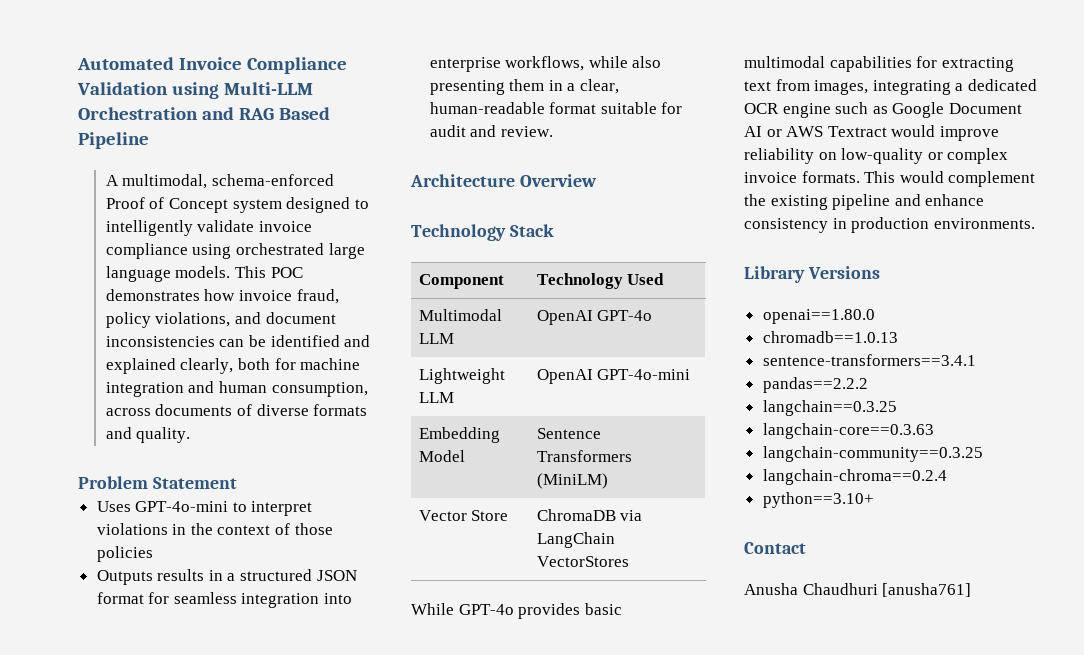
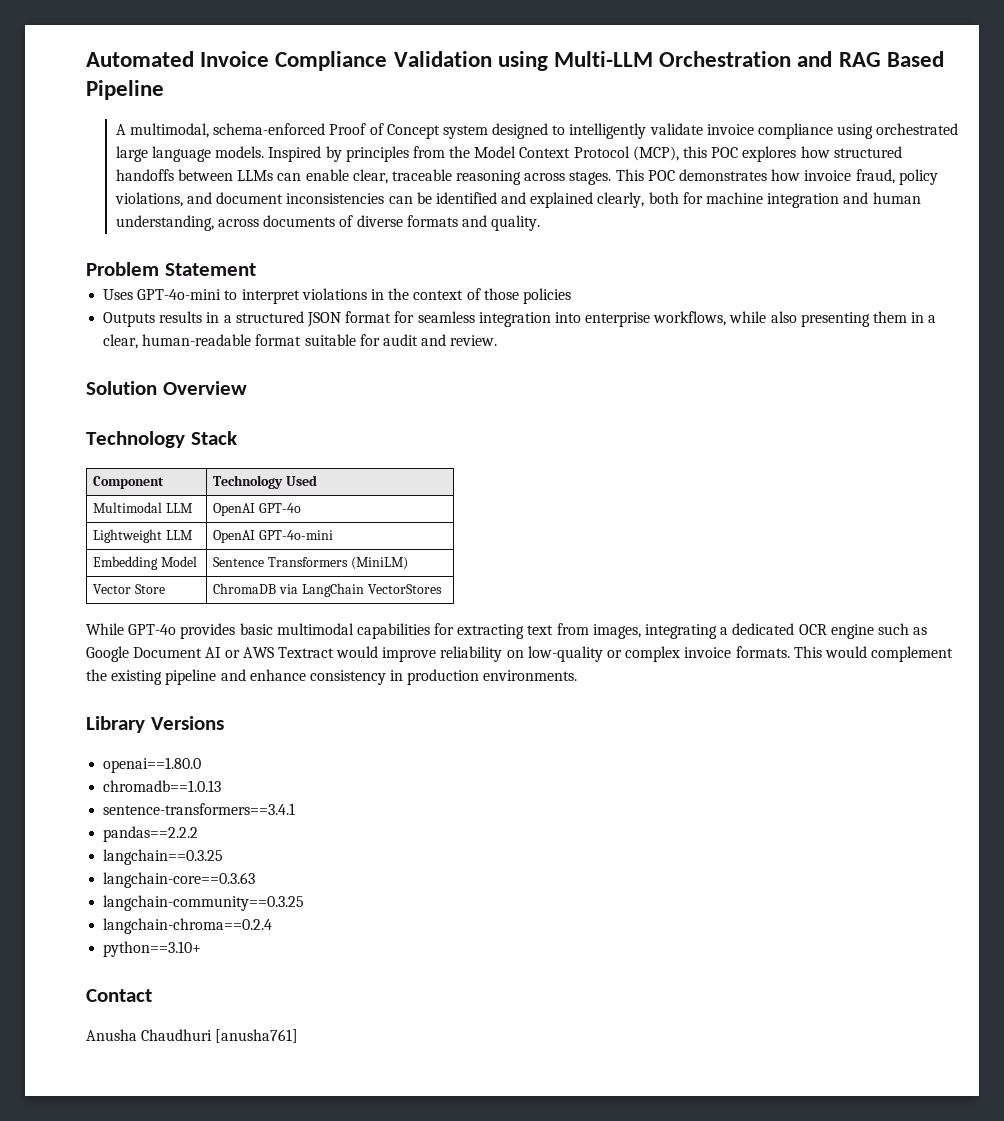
(231, 272) none -> [268,146,902,162] [115,169,612,185] Inspired by principles from the Model Context Protocol (MCP), this POC explores how structured handoffs between LLMs can enable clear, traceable reasoning across stages.
[271,382,368,397] consumption, -> [115,215,214,231] understanding,
[410,174,515,187] Architecture -> [86,381,157,395] Solution

